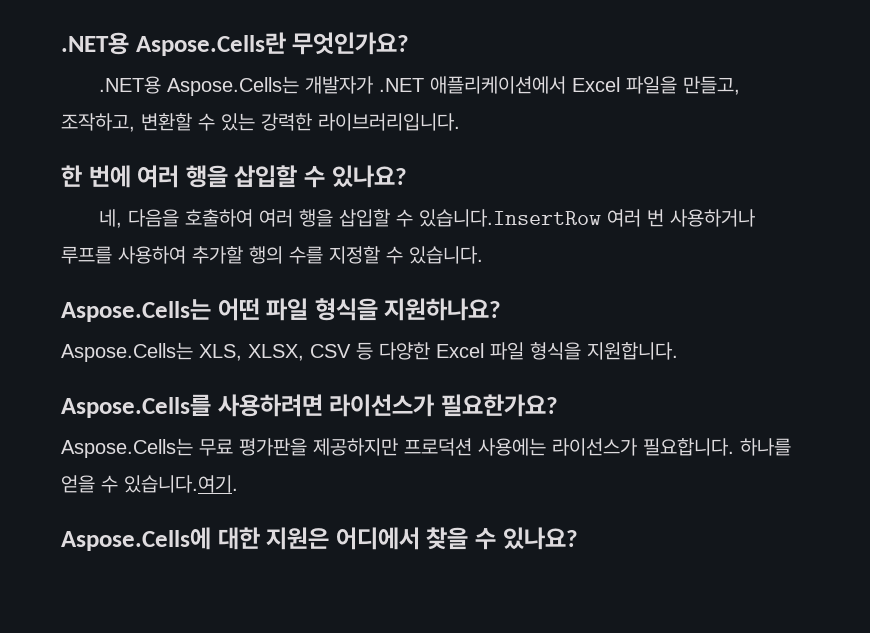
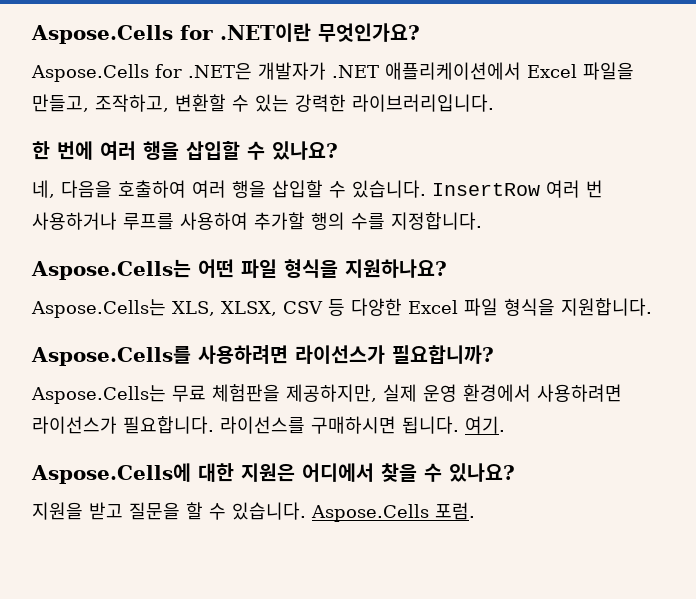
[61,32,410,56] [99,76,300,96] .NET용 Aspose.Cells란 무엇인가요? // .NET용 Aspose.Cells는 -> [31,23,420,44] [31,63,252,82] Aspose.Cells for .NET이란 무엇인가요? // Aspose.Cells for .NET은
[419,209,602,227] 있습니다.InsertRow -> [352,180,540,198] 있습니다. InsertRow
[329,246,483,264] 지정할 수 있습니다. -> [391,212,482,230] 지정합니다.
[440,394,558,417] 필요한가요? -> [392,345,494,364] 필요합니까?
[239,438,791,456] [61,475,238,493] 평가판을 제공하지만 프로덕션 사용에는 라이선스가 필요합니다. 하나를 얻을 수 있습니다.여기. -> [212,384,622,402] [32,416,505,434] 체험판을 제공하지만, 실제 운영 환경에서 사용하려면 라이선스가 필요합니다. 라이선스를 구매하시면 됩니다. 여기.
(578, 538) none -> [32,502,475,522] // 지원을 받고 질문을 할 수 있습니다. Aspose.Cells 포럼.

